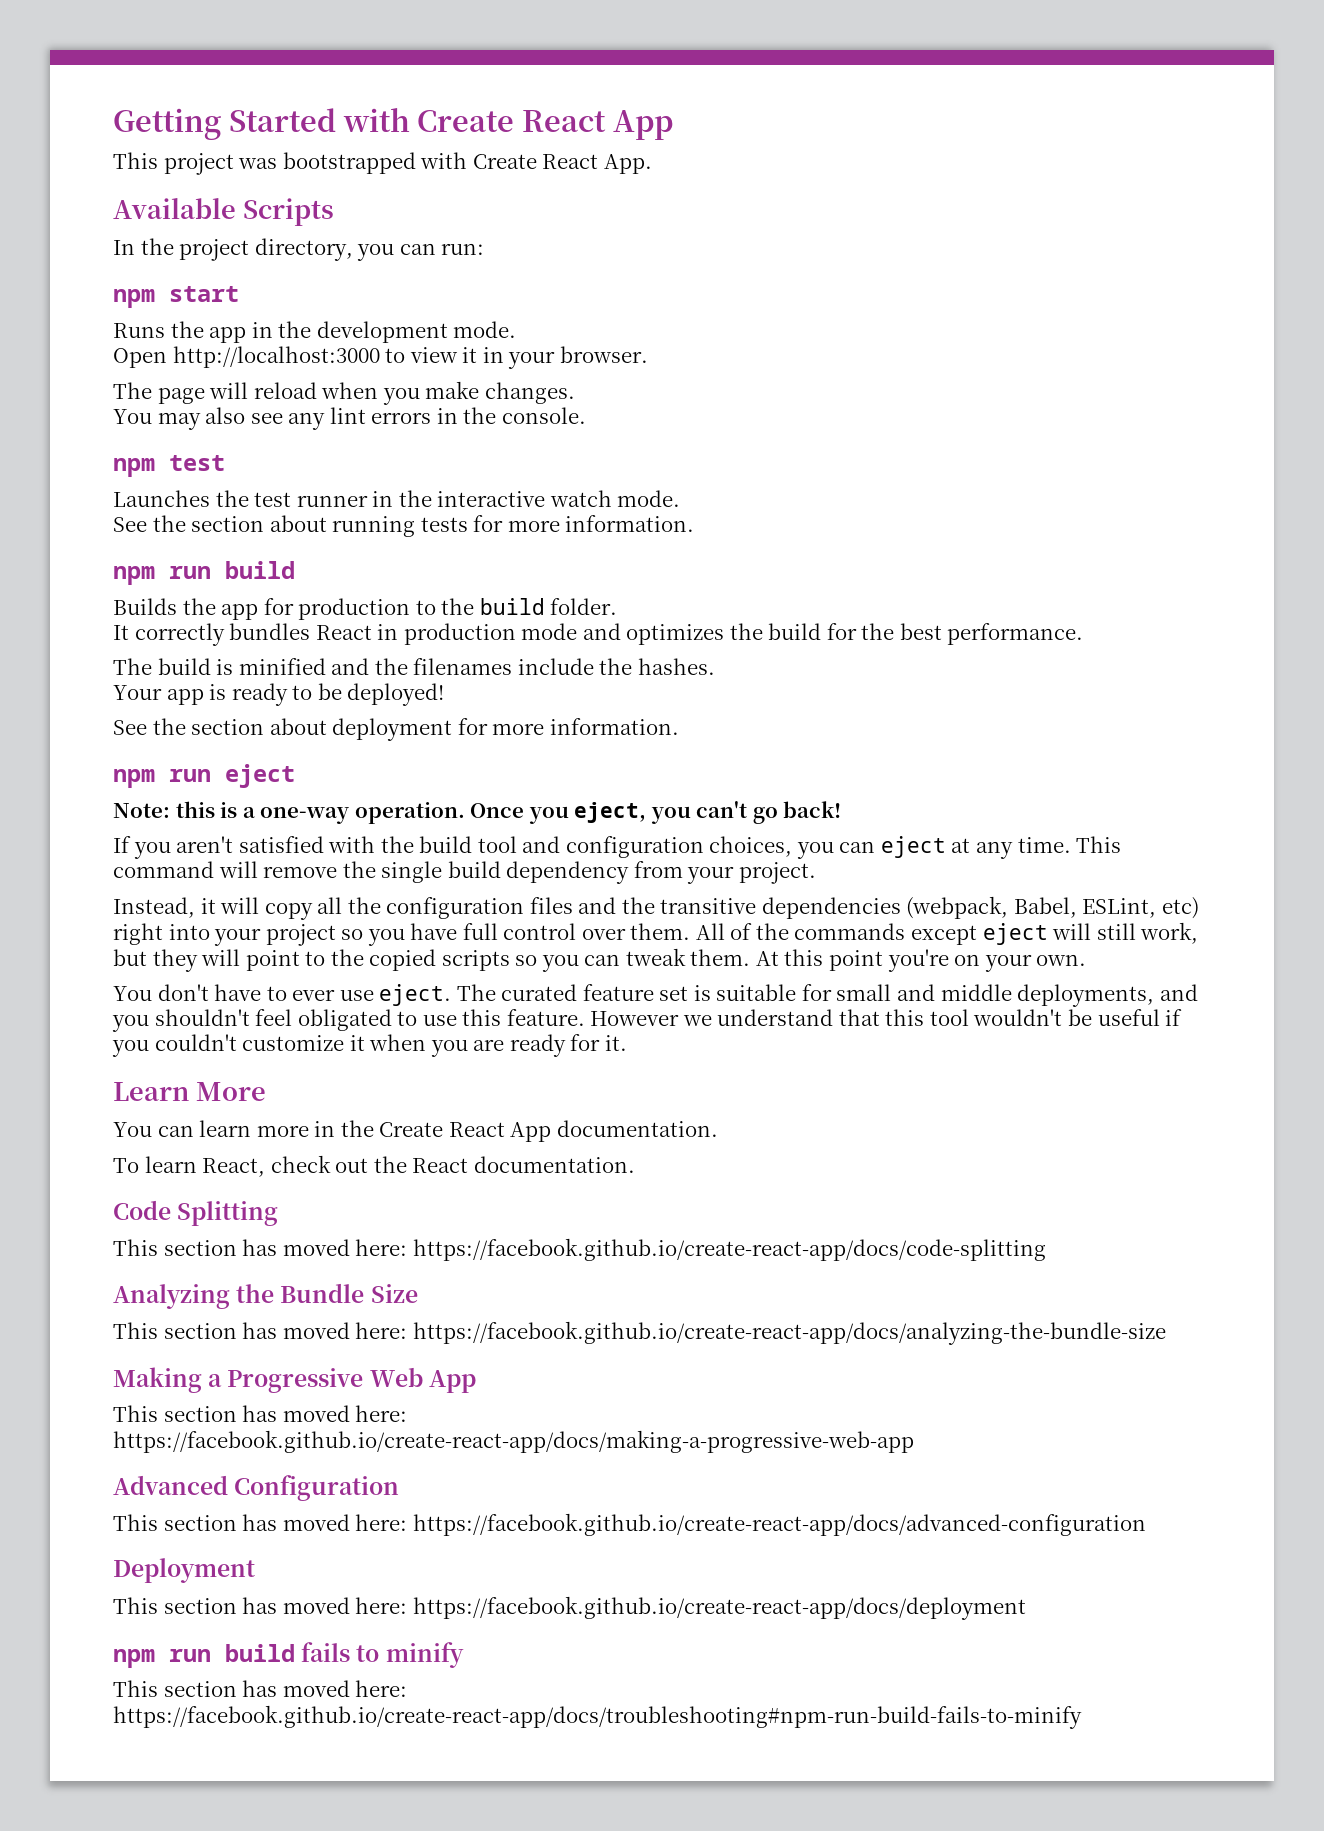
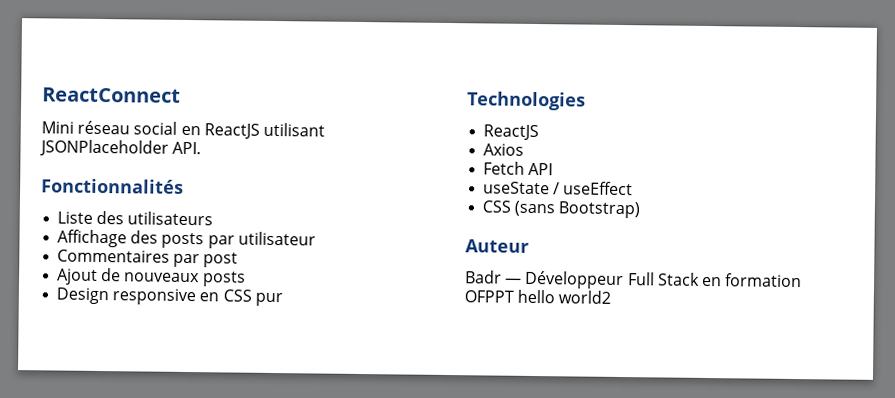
[113,108,674,140] [113,152,652,175] [113,198,334,226] [113,238,485,261] [113,286,239,308] [113,321,517,343] [113,346,648,369] [113,381,575,405] [113,407,586,430] [113,455,225,477] [113,490,681,507] [113,515,695,537] [113,561,295,585] [113,598,618,620] [113,623,1084,646] [113,658,715,675] [113,683,445,706] [113,718,679,741] [113,764,295,788] [113,801,842,824] [113,836,1122,859] [113,861,816,884] [113,896,1200,920] [113,922,1199,946] [113,948,1087,972] [113,984,1198,1007] [112,1009,1183,1032] [112,1034,627,1057] [113,1082,266,1101] [113,1120,718,1142] [113,1155,635,1177] [113,1200,279,1226] [113,1238,1046,1261] [113,1283,418,1309] [113,1321,1166,1345] [113,1367,476,1393] [113,1405,408,1422] [113,1430,914,1453] [113,1475,400,1501] [113,1513,1146,1536] [113,1558,255,1583] [113,1596,1026,1620] [113,1642,464,1668] [113,1680,408,1697] [113,1705,1082,1729] Getting Started with Create React App // This project was bootstrapped with Create React App. // Available Scripts // In the project directory, you can run: // npm start // Runs the app in the development mode. // Open http://localhost:3000 to view it in your browser. // The page will reload when you make changes. // You may also see any lint errors in the console. // npm test // Launches the test runner in the interactive watch mode. // See the section about running tests for more information. // npm run build // Builds the app for production to the build folder. // It correctly bundles React in production mode and optimizes the build for the best performance. // The build is minified and the filenames include the hashes. // Your app is ready to be deployed! // See the section about deployment for more information. // npm run eject // Note: this is a one-way operation. Once you eject, you can't go back! // If you aren't satisfied with the build tool and configuration choices, you can eject at any time. This command will remove the single build dependency from your project. // Instead, it will copy all the configuration files and the transitive dependencies (webpack, Babel, ESLint, etc) right into your project so you have full control over them. All of the commands except eject will still work, but they will point to the copied scripts so you can tweak them. At this point you're on your own. // You don't have to ever use eject. The curated feature set is suitable for small and middle deployments, and you shouldn't feel obligated to use this feature. However we understand that this tool wouldn't be useful if you couldn't customize it when you are ready for it. // Learn More // You can learn more in the Create React App documentation. // To learn React, check out the React documentation. // Code Splitting // This section has moved here: https://facebook.github.io/create-react-app/docs/code-splitting // Analyzing the Bundle Size // This section has moved here: https://facebook.github.io/create-react-app/docs/analyzing-the-bundle-size // Making a Progressive Web App // This section has moved here: https://facebook.github.io/create-react-app/docs/making-a-progressive-web-app // Advanced Configuration // This section has moved here: https://facebook.github.io/create-react-app/docs/advanced-configuration // Deployment // This section has moved here: https://facebook.github.io/create-react-app/docs/deployment // npm run build fails to minify // This section has moved here: https://facebook.github.io/create-react-app/docs/troubleshooting#npm-run-build-fails-to-minify -> [42,87,181,103] [41,120,325,139] [39,139,202,157] [41,178,184,194] [57,210,214,226] [57,229,316,249] [57,249,239,268] [56,268,246,287] [56,287,283,307] [467,91,586,111] [483,124,540,141] [483,143,525,156] [483,161,554,176] [483,181,634,196] [482,200,641,219] [465,239,529,253] [465,270,803,290] [464,289,612,304] ReactConnect // Mini réseau social en ReactJS utilisant JSONPlaceholder API. // Fonctionnalités // Liste des utilisateurs // Affichage des posts par utilisateur // Commentaires par post // Ajout de nouveaux posts // Design responsive en CSS pur // Technologies // ReactJS // Axios // Fetch API // useState / useEffect // CSS (sans Bootstrap) // Auteur // Badr — Développeur Full Stack en formation OFPPT hello world2

